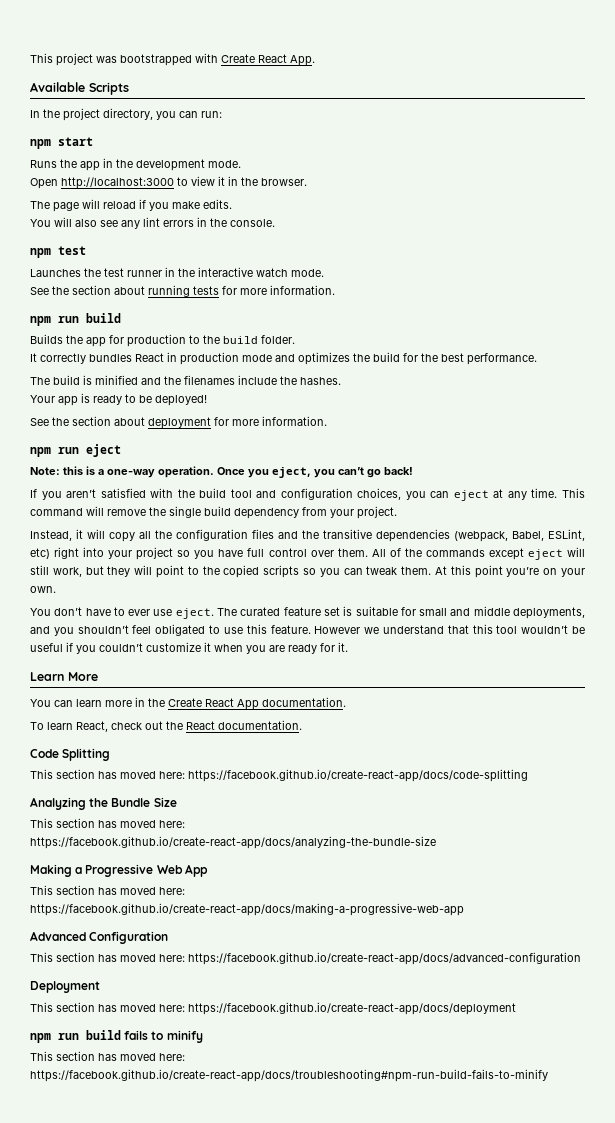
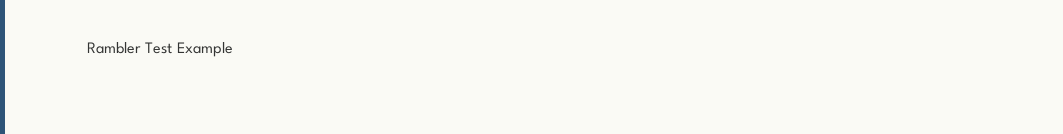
[30,53,315,66] [30,82,129,95] [30,108,222,121] [30,137,93,149] [30,158,241,171] [30,176,307,189] [30,199,232,212] [30,217,275,229] [30,246,86,258] [30,267,324,277] [30,285,335,297] [30,313,121,326] [30,334,295,347] [30,352,537,365] [30,375,341,385] [30,393,207,406] [30,416,327,429] [30,444,121,457] [30,466,413,478] [30,488,585,501] [30,506,397,519] [30,529,585,542] [30,547,585,560] [30,565,586,578] [30,586,56,593] [30,606,586,619] [30,624,585,636] [30,642,348,654] [30,672,98,681] [30,697,346,710] [30,720,302,732] [30,748,111,761] [30,769,528,782] [30,797,177,810] [30,818,185,828] [30,836,436,849] [30,864,208,877] [30,885,185,895] [30,903,464,916] [30,931,169,944] [30,952,581,965] [30,981,100,993] [30,1002,516,1015] [30,1030,203,1043] [30,1051,185,1061] [30,1069,548,1082] This project was bootstrapped with Create React App. // Available Scripts // In the project directory, you can run: // npm start // Runs the app in the development mode. // Open http://localhost:3000 to view it in the browser. // The page will reload if you make edits. // You will also see any lint errors in the console. // npm test // Launches the test runner in the interactive watch mode. // See the section about running tests for more information. // npm run build // Builds the app for production to the build folder. // It correctly bundles React in production mode and optimizes the build for the best performance. // The build is minified and the filenames include the hashes. // Your app is ready to be deployed! // See the section about deployment for more information. // npm run eject // Note: this is a one-way operation. Once you eject, you can’t go back! // If you aren’t satisfied with the build tool and configuration choices, you can eject at any time. This command will remove the single build dependency from your project. // Instead, it will copy all the configuration files and the transitive dependencies (webpack, Babel, ESLint, etc) right into your project so you have full control over them. All of the commands except eject will still work, but they will point to the copied scripts so you can tweak them. At this point you’re on your own. // You don’t have to ever use eject. The curated feature set is suitable for small and middle deployments, and you shouldn’t feel obligated to use this feature. However we understand that this tool wouldn’t be useful if you couldn’t customize it when you are ready for it. // Learn More // You can learn more in the Create React App documentation. // To learn React, check out the React documentation. // Code Splitting // This section has moved here: https://facebook.github.io/create-react-app/docs/code-splitting // Analyzing the Bundle Size // This section has moved here: https://facebook.github.io/create-react-app/docs/analyzing-the-bundle-size // Making a Progressive Web App // This section has moved here: https://facebook.github.io/create-react-app/docs/making-a-progressive-web-app // Advanced Configuration // This section has moved here: https://facebook.github.io/create-react-app/docs/advanced-configuration // Deployment // This section has moved here: https://facebook.github.io/create-react-app/docs/deployment // npm run build fails to minify // This section has moved here: https://facebook.github.io/create-react-app/docs/troubleshooting#npm-run-build-fails-to-minify -> [87,42,233,57] Rambler Test Example

